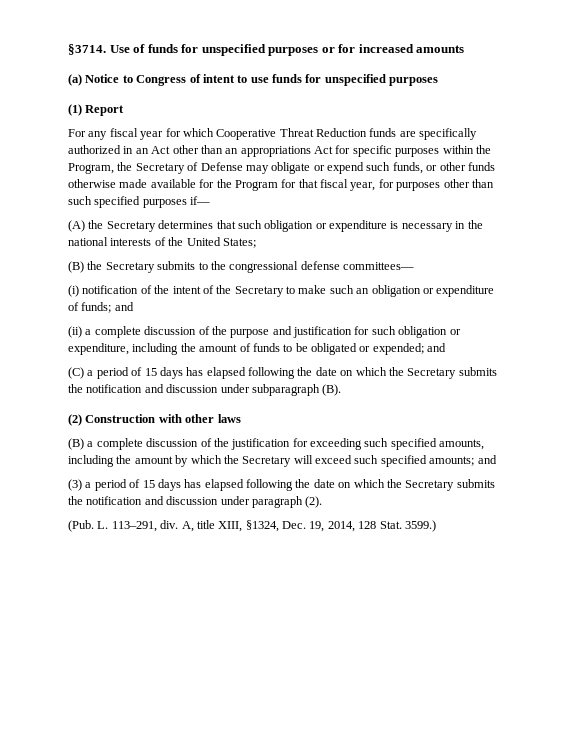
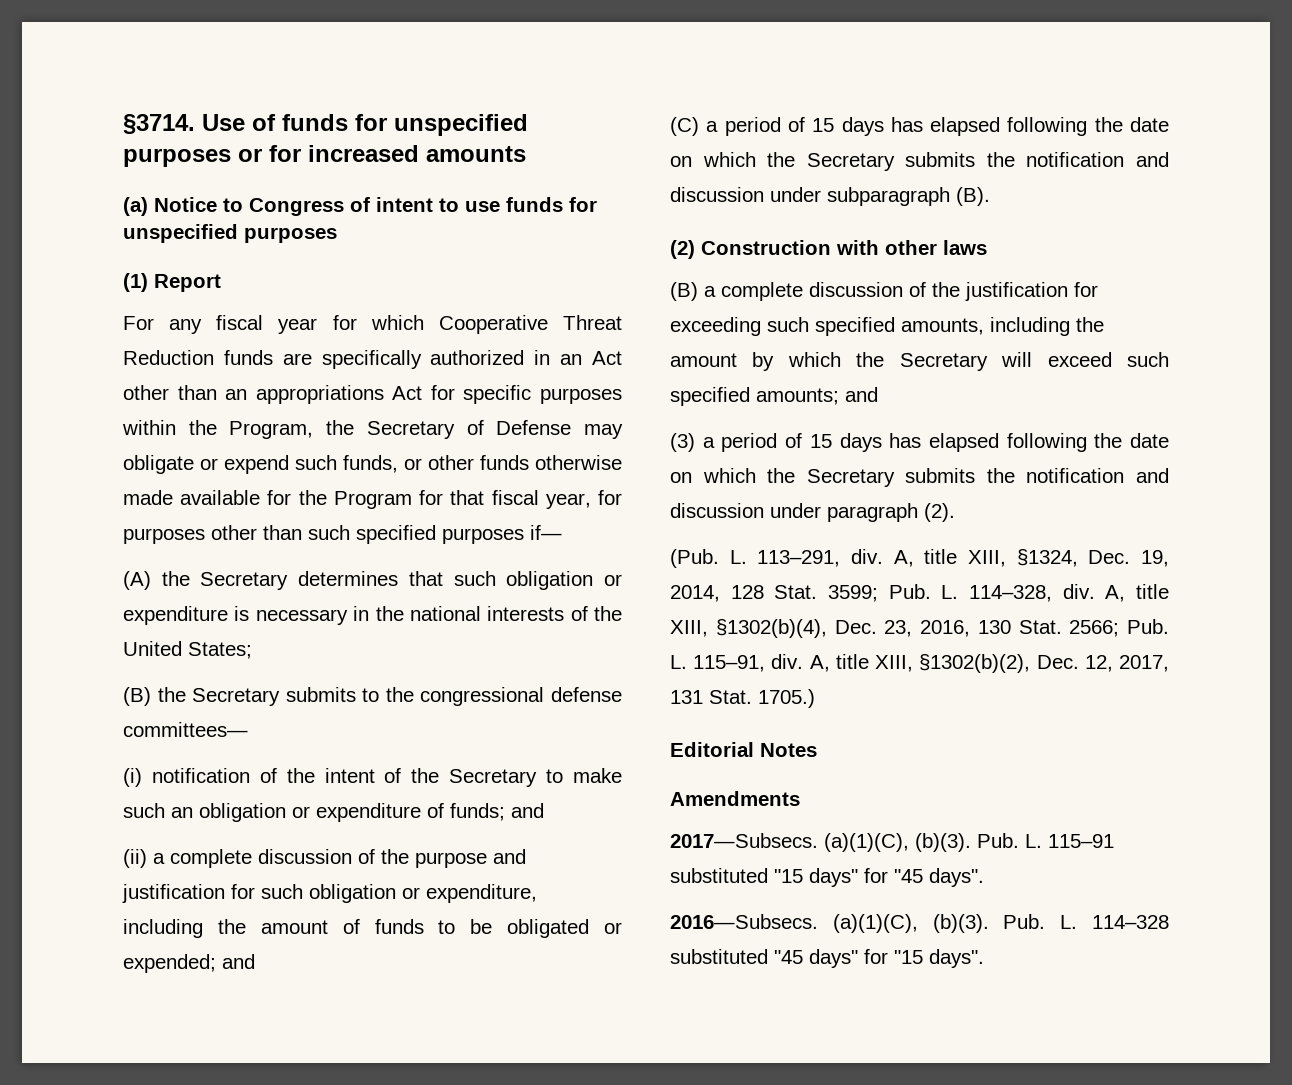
[404,520,436,532] 3599.) -> [828,584,1169,602] [670,619,1169,638] [670,654,1169,673] [670,689,815,708] [670,742,817,757] [670,791,800,806] [670,833,1114,852] [670,868,984,887] [670,914,1169,933] [670,949,984,968] 3599; Pub. L. 114–328, div. A, title XIII, §1302(b)(4), Dec. 23, 2016, 130 Stat. 2566; Pub. L. 115–91, div. A, title XIII, §1302(b)(2), Dec. 12, 2017, 131 Stat. 1705.) // Editorial Notes // Amendments // 2017—Subsecs. (a)(1)(C), (b)(3). Pub. L. 115–91 substituted "15 days" for "45 days". // 2016—Subsecs. (a)(1)(C), (b)(3). Pub. L. 114–328 substituted "45 days" for "15 days".

